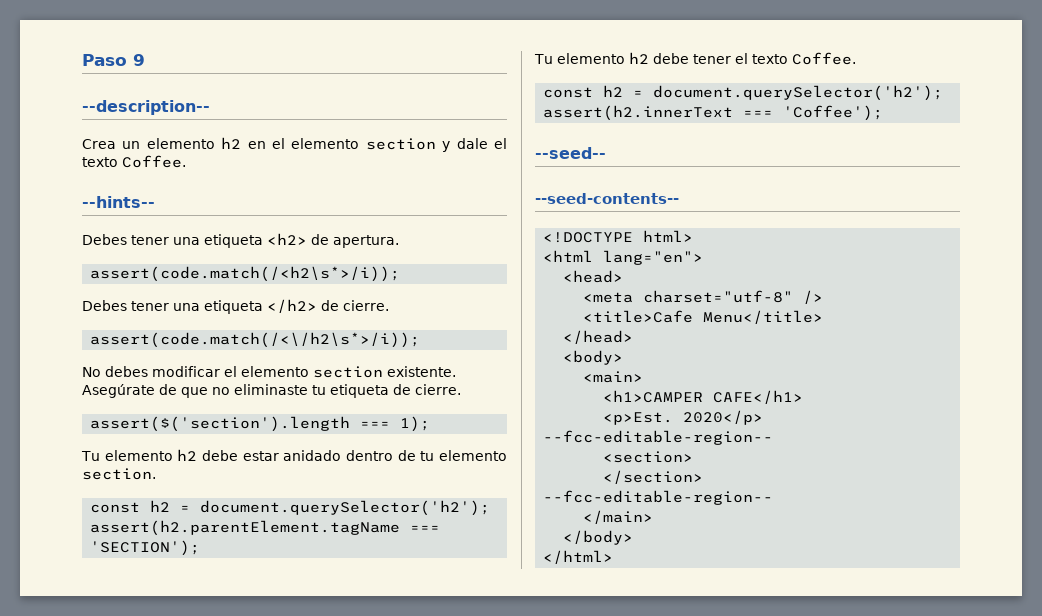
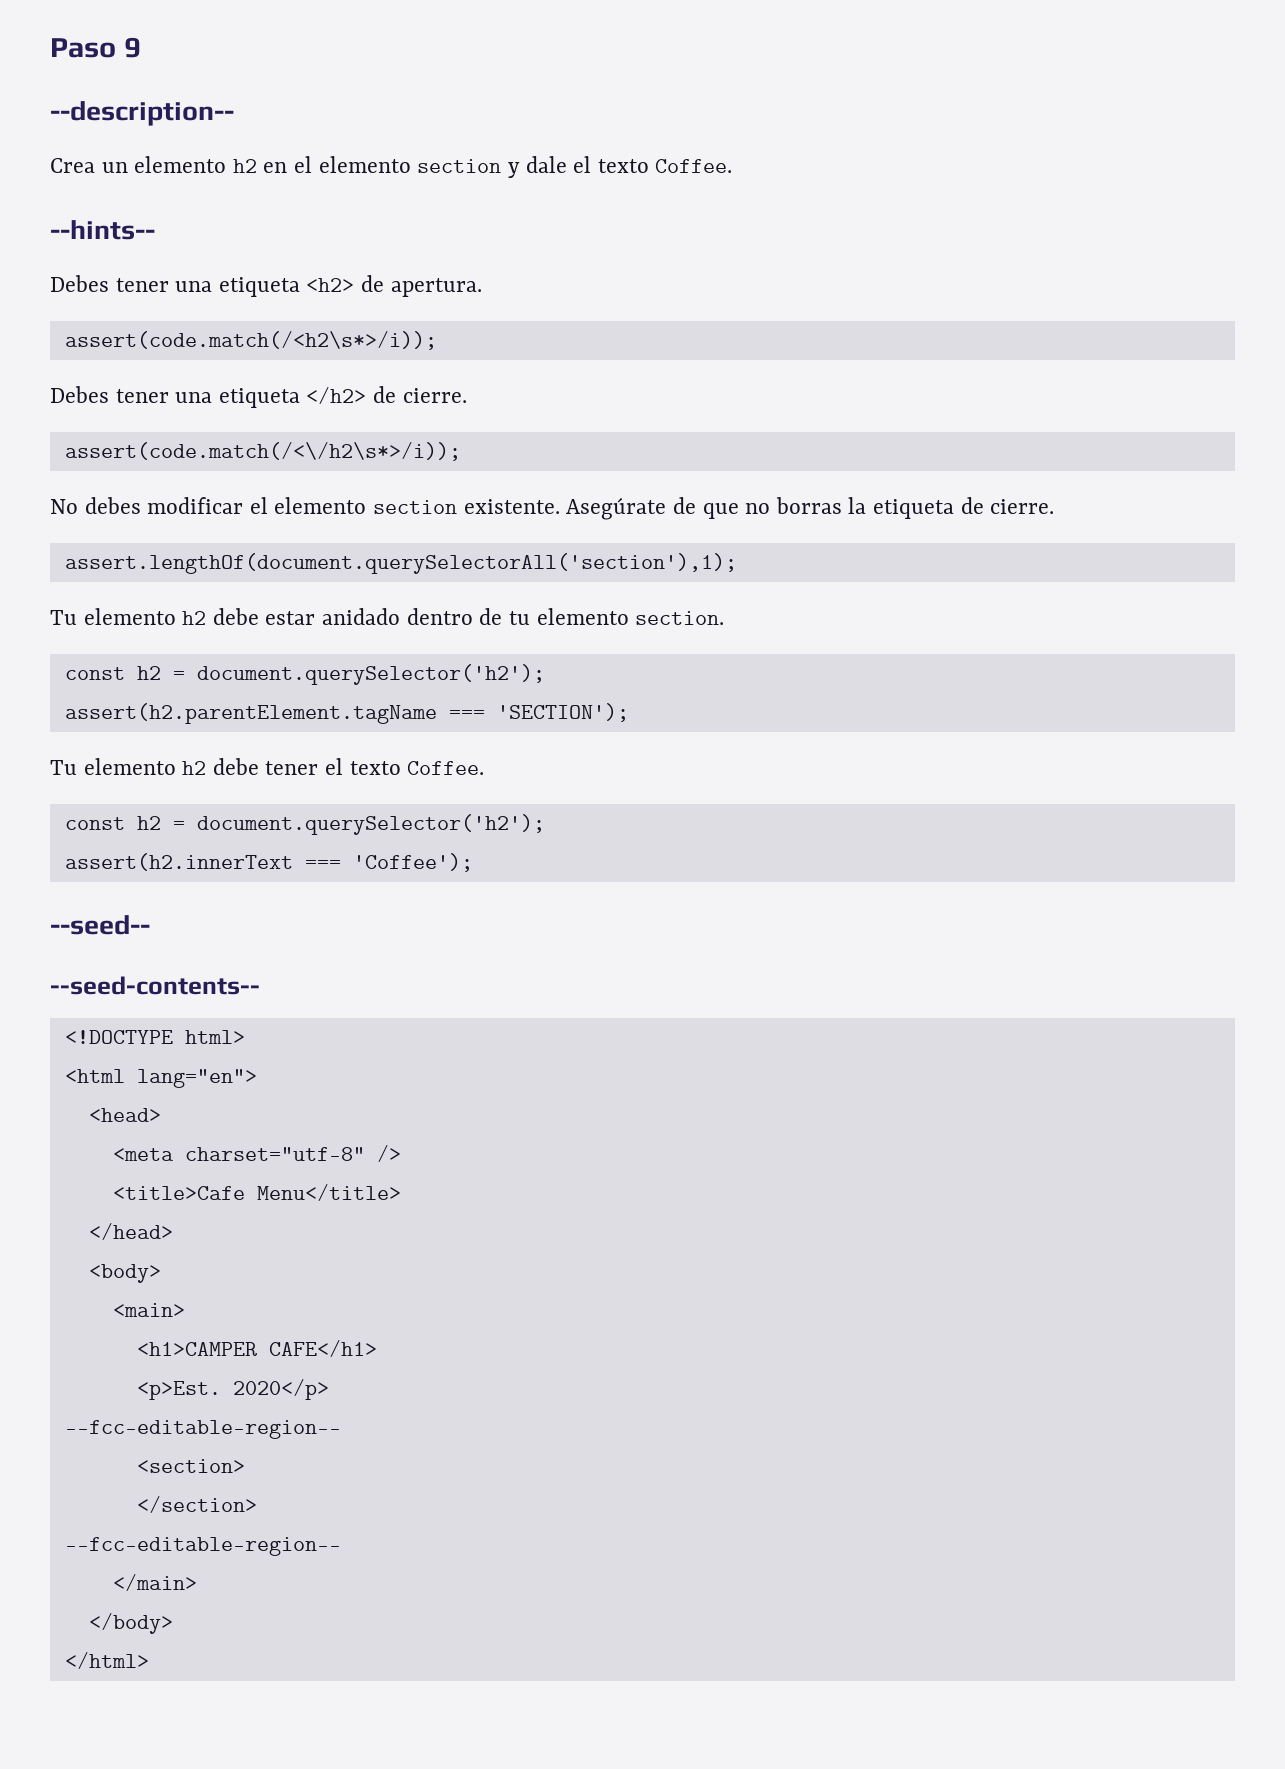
[234,384,326,395] eliminaste tu -> [775,497,867,514] borras la
[90,416,431,432] assert($('section').length === 1); -> [64,553,737,574] assert.lengthOf(document.querySelectorAll('section'),1);

